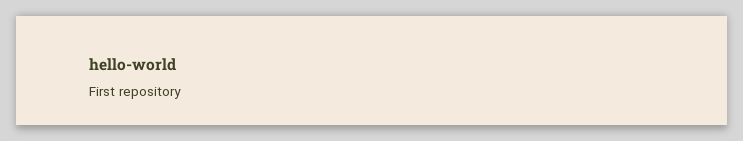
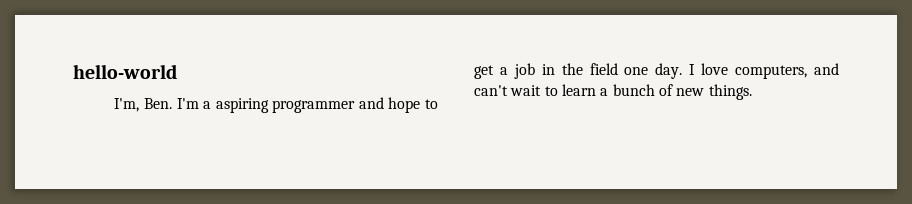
[89,87,181,99] First repository -> [114,97,438,113] [474,63,839,79] [474,84,752,100] I'm, Ben. I'm a aspiring programmer and hope to get a job in the field one day. I love computers, and can't wait to learn a bunch of new things.

